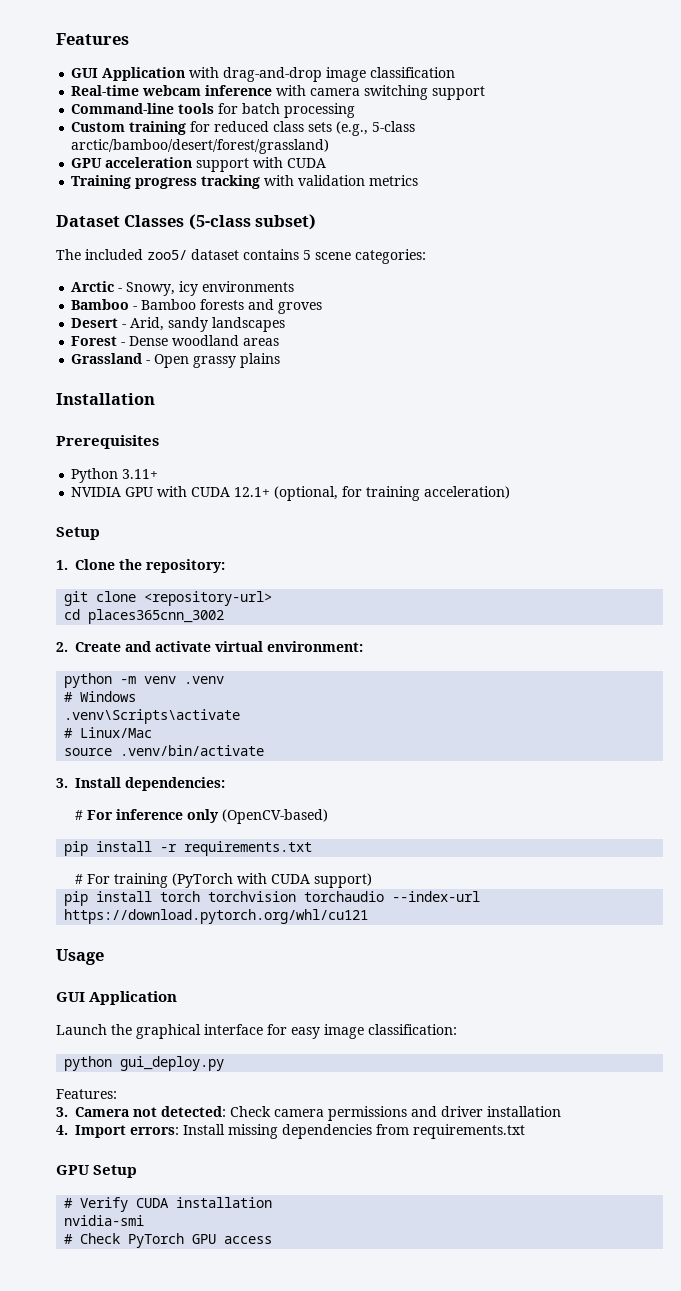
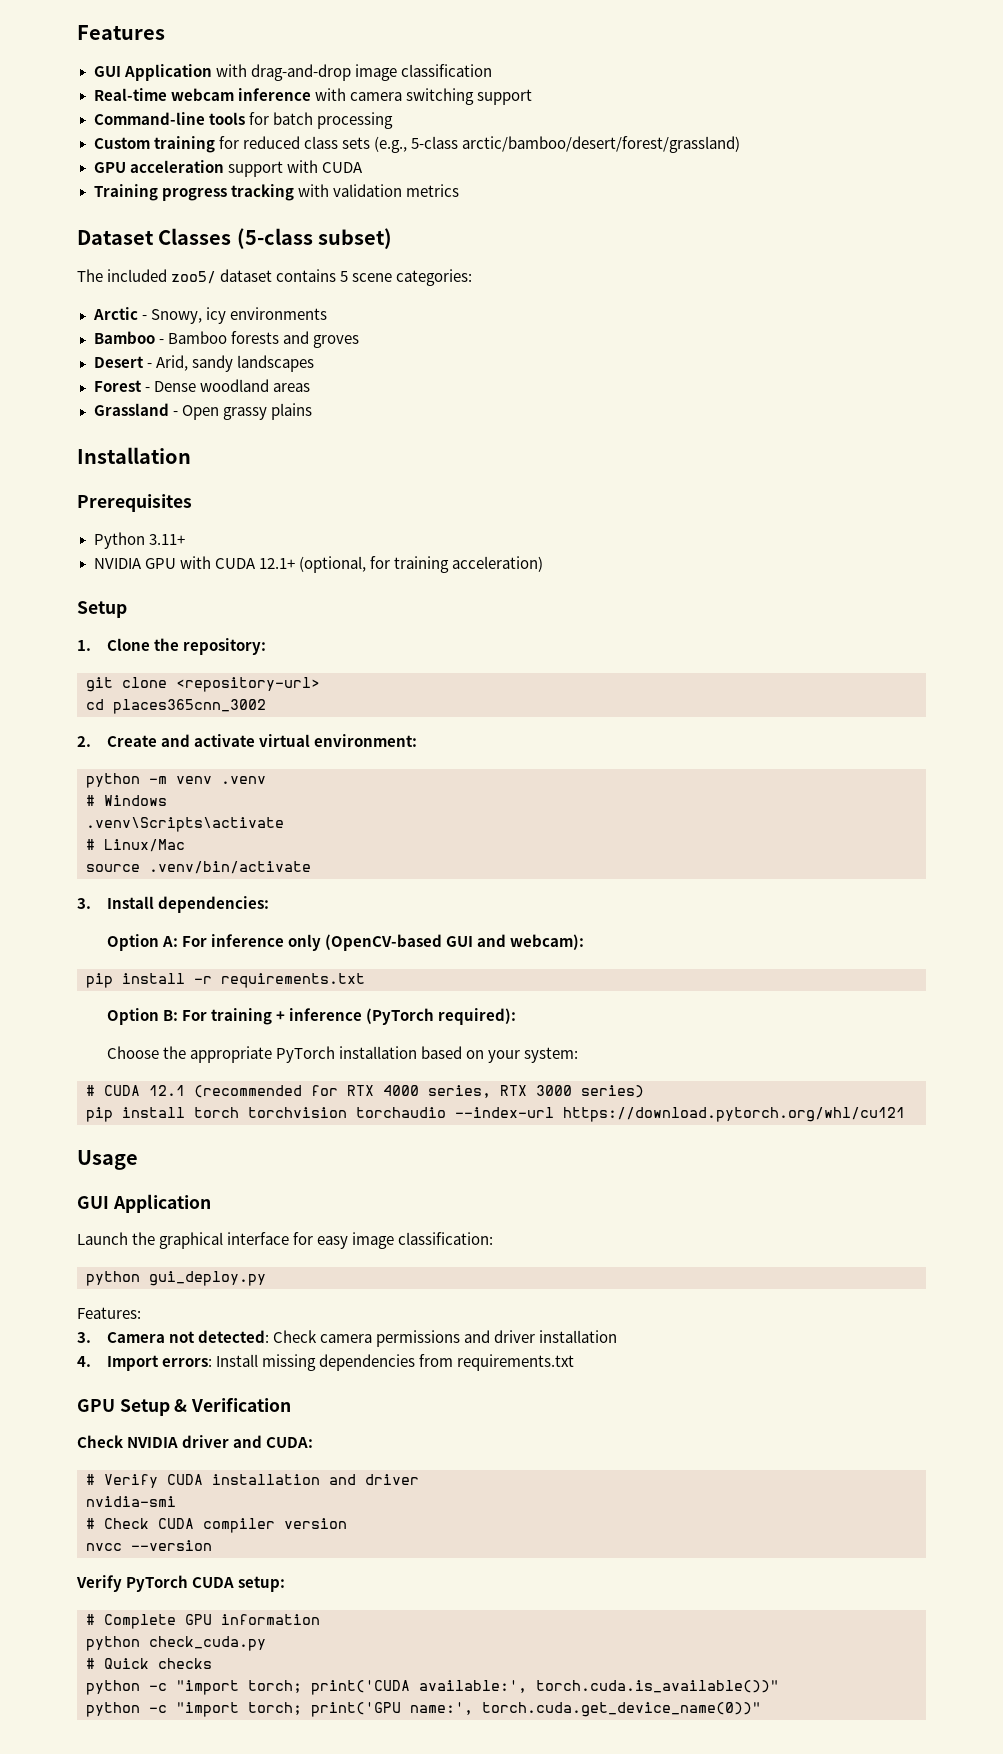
[74,810,83,820] # -> [106,934,178,951] Option A:
[221,809,328,824] (OpenCV-based) -> [324,934,585,951] (OpenCV-based GUI and webcam):
[74,873,372,888] # For training (PyTorch with CUDA support) -> [106,1008,517,1025] [106,1046,579,1063] [86,1085,644,1098] Option B: For training + inference (PyTorch required): // Choose the appropriate PyTorch installation based on your system: // # CUDA 12.1 (recommended for RTX 4000 series, RTX 3000 series)
(138, 1171) none -> [174,1397,292,1412] [77,1435,314,1448] & Verification // Check NVIDIA driver and CUDA:
(273, 1202) none -> [329,1474,419,1485] and driver
[128,1233,273,1248] PyTorch GPU access -> [158,1518,347,1533] [86,1540,212,1551] [76,1575,286,1592] [86,1614,320,1629] [86,1636,266,1651] [86,1658,212,1669] [86,1680,779,1695] [86,1702,761,1717] CUDA compiler version // nvcc --version // Verify PyTorch CUDA setup: // # Complete GPU information // python check_cuda.py // # Quick checks // python -c "import torch; print('CUDA available:', torch.cuda.is_available())" // python -c "import torch; print('GPU name:', torch.cuda.get_device_name(0))"

